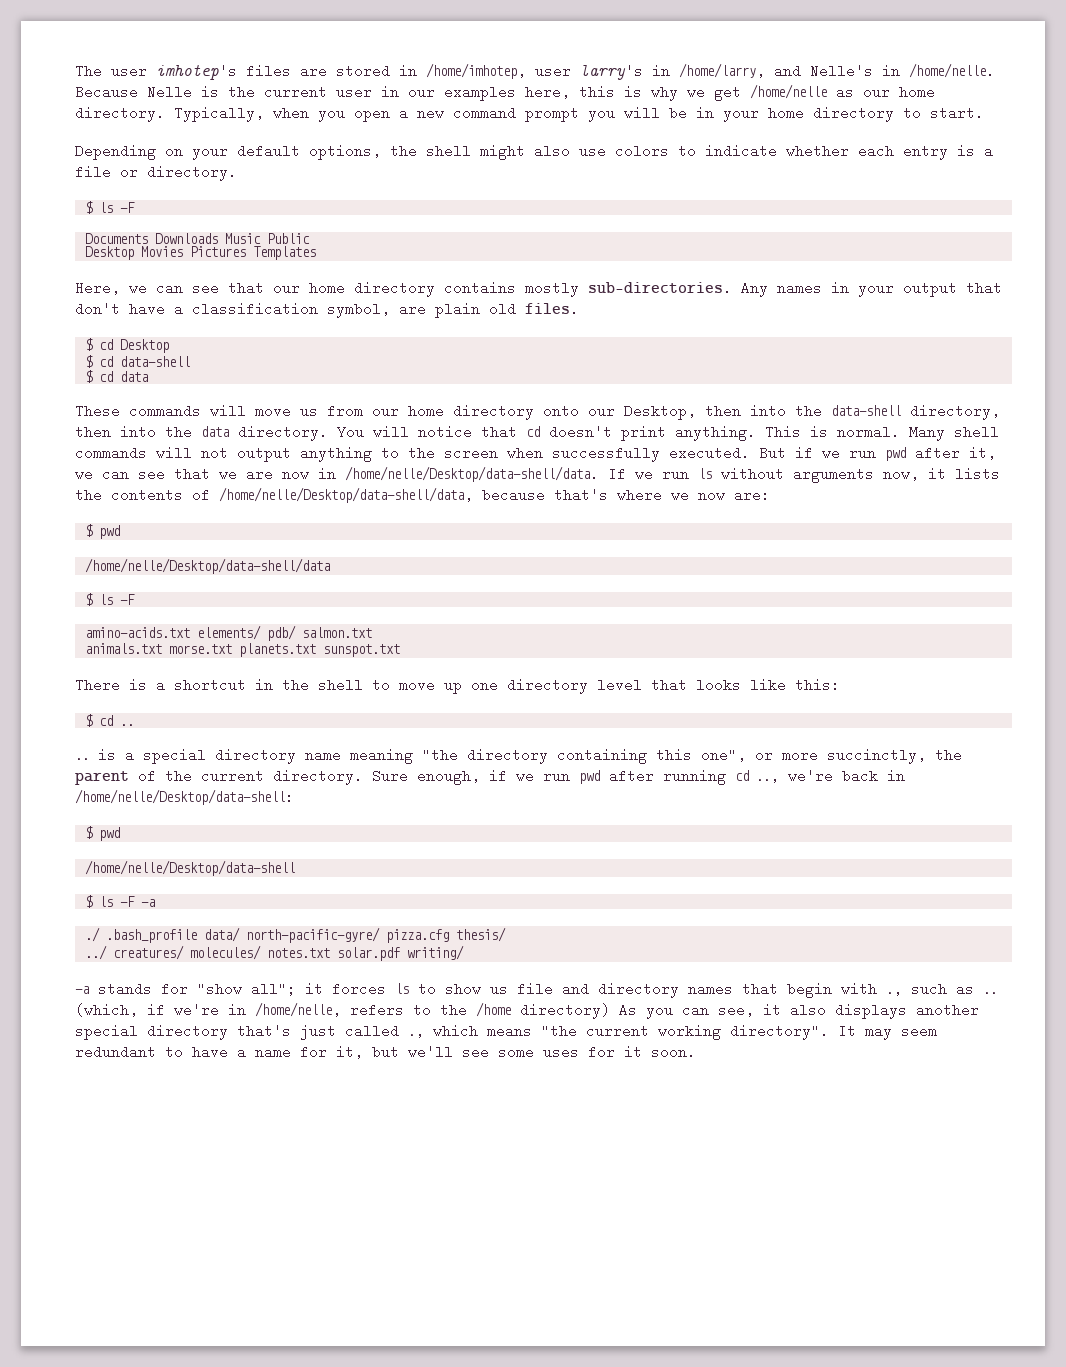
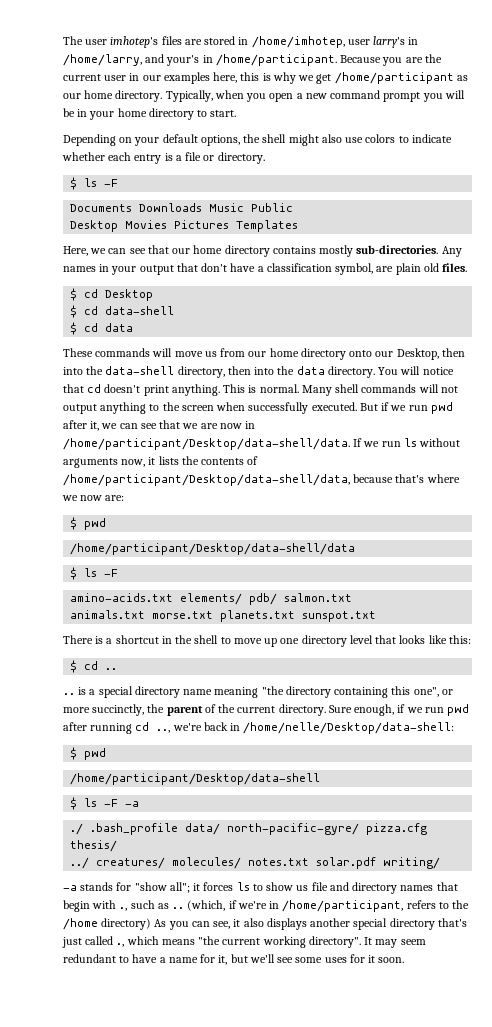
[810,63,995,78] [75,85,219,99] Nelle's in /home/nelle. Because Nelle is -> [166,54,423,66] your's in /home/participant. Because you are
[750,84,827,99] /home/nelle -> [334,72,454,84] /home/participant
[345,466,599,482] /home/nelle/Desktop/data-shell/data. -> [63,438,350,450] /home/participant/Desktop/data-shell/data.
[219,487,473,503] /home/nelle/Desktop/data-shell/data, -> [63,474,350,486] /home/participant/Desktop/data-shell/data,
[84,558,330,574] /home/nelle/Desktop/data-shell/data -> [70,543,356,555] /home/participant/Desktop/data-shell/data
[84,860,295,876] /home/nelle/Desktop/data-shell -> [70,773,321,785] /home/participant/Desktop/data-shell
[255,1002,341,1017] /home/nelle, -> [282,900,404,912] /home/participant,

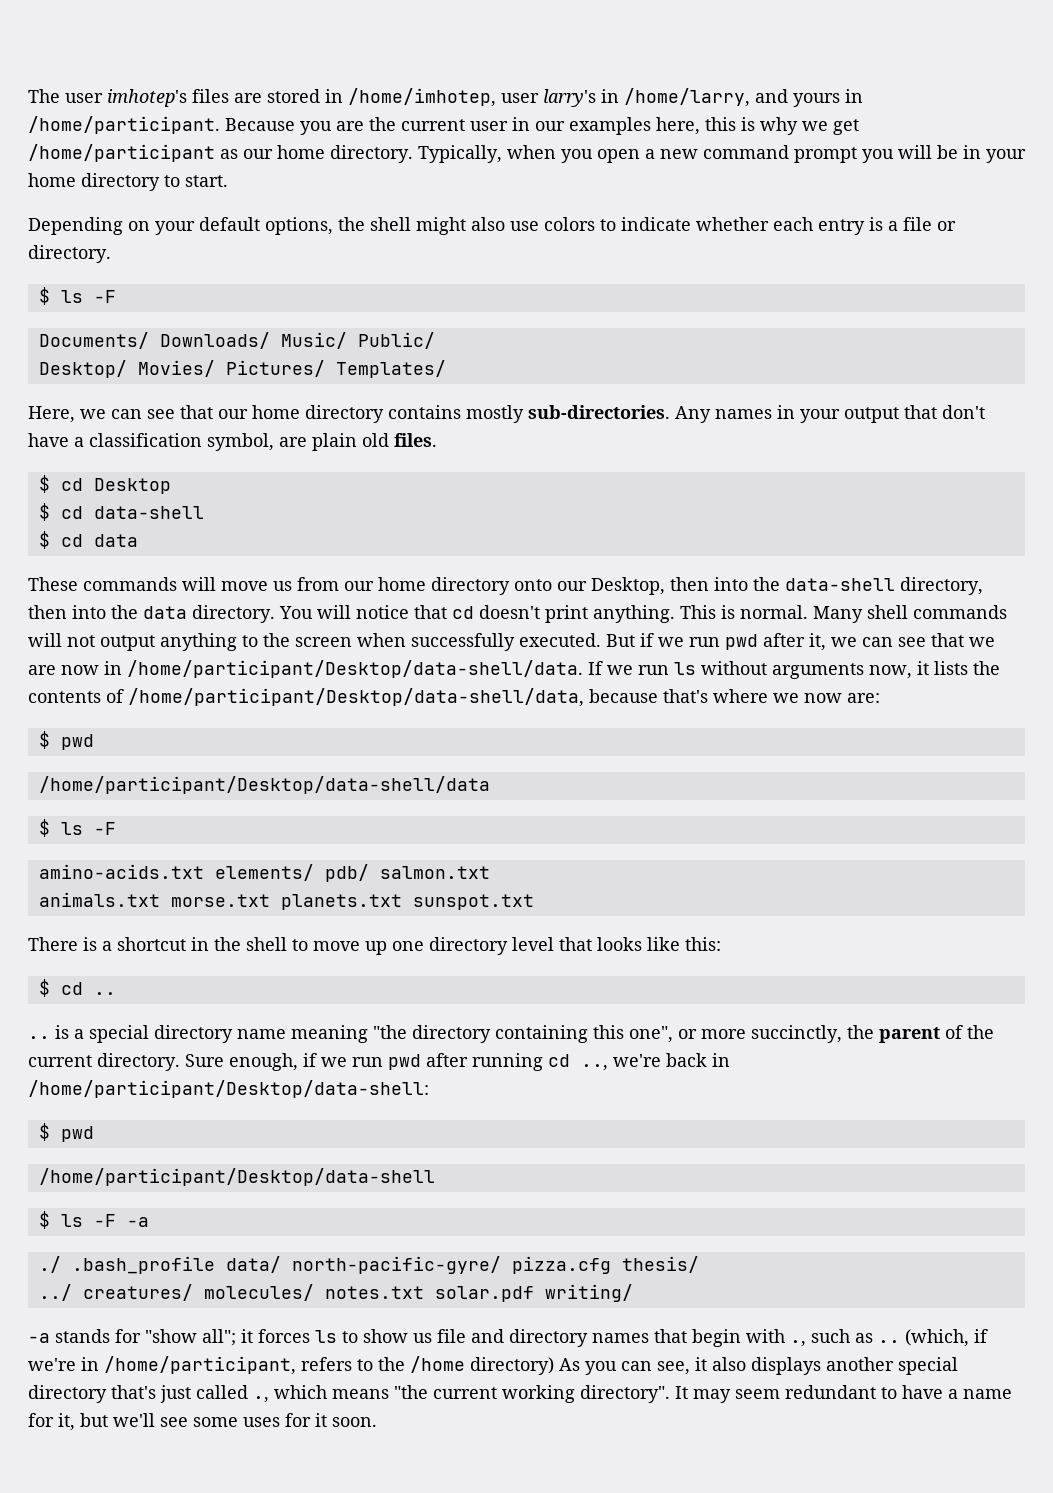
[166,55,200,66] your's -> [793,93,840,107] yours
[70,203,294,212] [70,220,299,232] Documents Downloads Music Public // Desktop Movies Pictures Templates -> [38,332,435,349] [38,360,446,378] Documents/ Downloads/ Music/ Public/ // Desktop/ Movies/ Pictures/ Templates/
[243,722,455,734] /home/nelle/Desktop/data-shell: -> [28,1080,429,1098] /home/participant/Desktop/data-shell:

